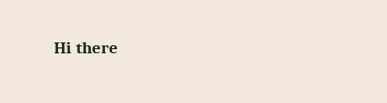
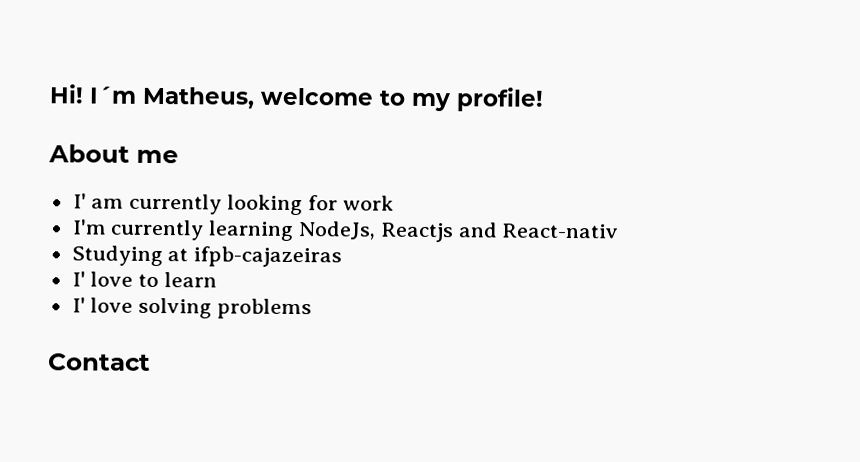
[53,41,119,54] Hi there -> [49,84,544,112] [48,144,178,164] [72,193,394,216] [71,219,620,243] [71,245,343,268] [71,271,218,288] [71,297,313,320] [47,353,151,371] Hi! I´m Matheus, welcome to my profile! // About me // I' am currently looking for work // I'm currently learning NodeJs, Reactjs and React-nativ // Studying at ifpb-cajazeiras // I' love to learn // I' love solving problems // Contact

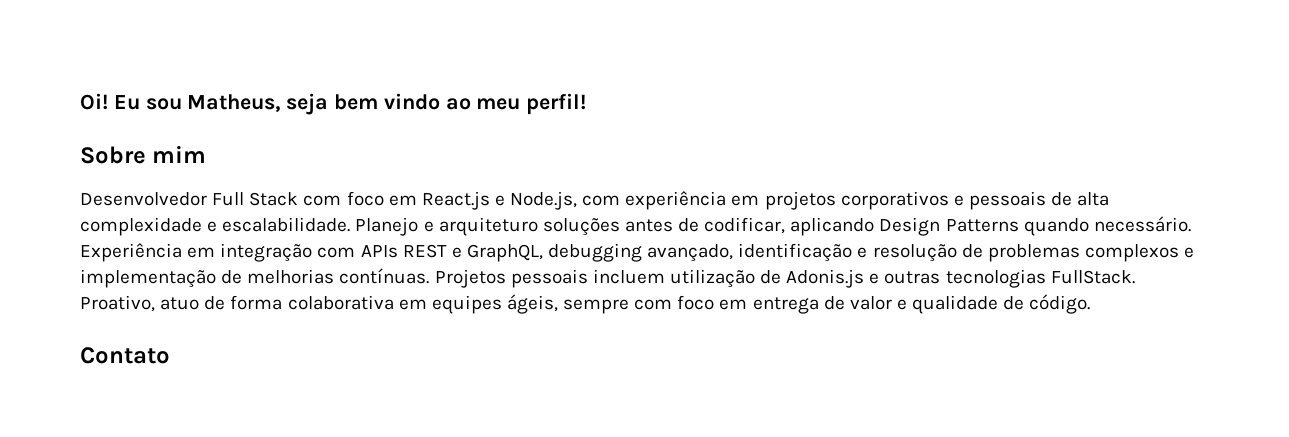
[49,84,544,112] [48,144,178,164] [72,193,394,216] [71,219,620,243] [71,245,343,268] [71,271,218,288] [71,297,313,320] [47,353,151,371] Hi! I´m Matheus, welcome to my profile! // About me // I' am currently looking for work // I'm currently learning NodeJs, Reactjs and React-nativ // Studying at ifpb-cajazeiras // I' love to learn // I' love solving problems // Contact -> [80,93,587,115] [80,145,207,164] [80,191,1110,210] [80,216,1191,236] [80,243,1195,262] [80,268,1135,288] [80,294,1091,314] [80,347,170,364] Oi! Eu sou Matheus, seja bem vindo ao meu perfil! // Sobre mim // Desenvolvedor Full Stack com foco em React.js e Node.js, com experiência em projetos corporativos e pessoais de alta complexidade e escalabilidade. Planejo e arquiteturo soluções antes de codificar, aplicando Design Patterns quando necessário. Experiência em integração com APIs REST e GraphQL, debugging avançado, identificação e resolução de problemas complexos e implementação de melhorias contínuas. Projetos pessoais incluem utilização de Adonis.js e outras tecnologias FullStack. Proativo, atuo de forma colaborativa em equipes ágeis, sempre com foco em entrega de valor e qualidade de código. // Contato

